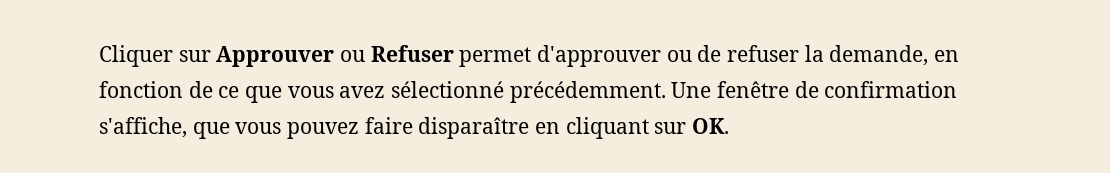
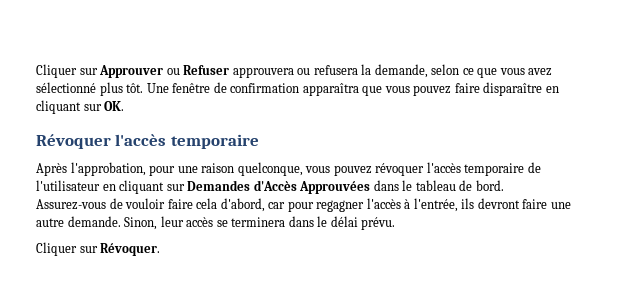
[459,45,960,67] [99,81,213,98] permet d'approuver ou de refuser la demande, en fonction de -> [232,64,460,78] approuvera ou refusera la demande, selon
[509,81,666,103] précédemment. -> [99,82,144,96] plus tôt.
[99,117,187,138] s'affiche, -> [302,83,359,96] apparaîtra
(730, 126) none -> [36,134,259,149] [36,162,541,176] [36,180,504,194] [36,198,571,212] [36,216,396,230] [36,242,161,256] // Révoquer l'accès temporaire // Après l'approbation, pour une raison quelconque, vous pouvez révoquer l'accès temporaire de l'utilisateur en cliquant sur Demandes d'Accès Approuvées dans le tableau de bord. Assurez-vous de vouloir faire cela d'abord, car pour regagner l'accès à l'entrée, ils devront faire une autre demande. Sinon, leur accès se terminera dans le délai prévu. // Cliquer sur Révoquer.

